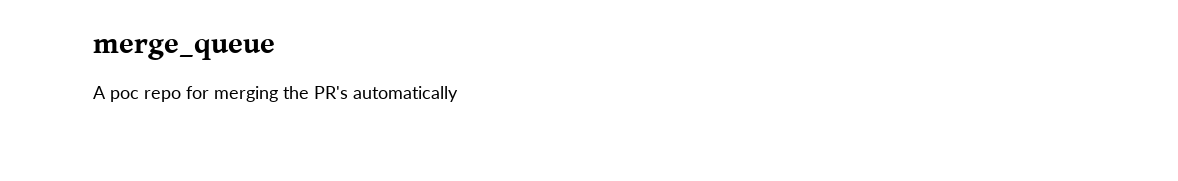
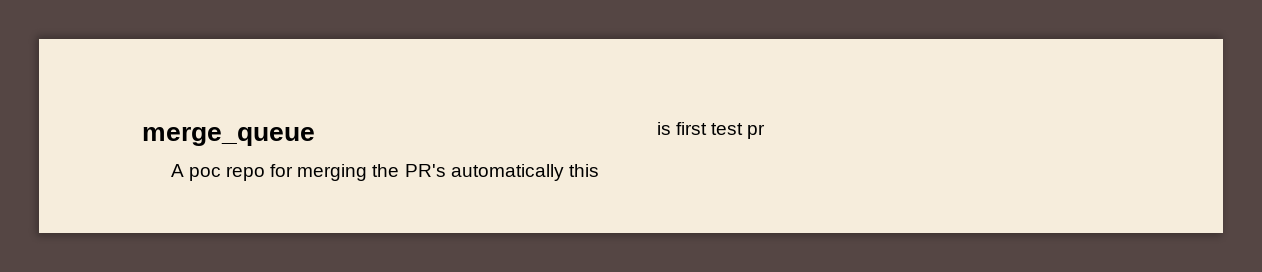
(458, 94) none -> [568,164,599,177] [657,122,766,139] this is first test pr

